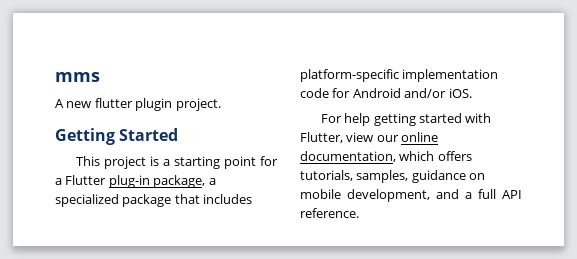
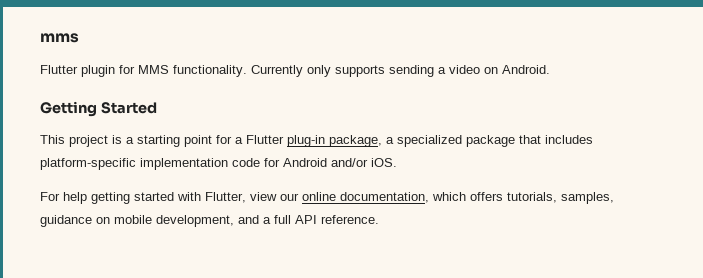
[55,98,221,111] A new flutter plugin project. -> [40,65,550,77] Flutter plugin for MMS functionality. Currently only supports sending a video on Android.

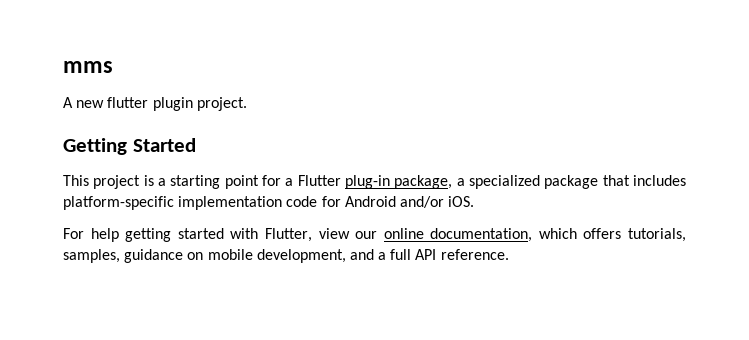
[40,65,550,77] Flutter plugin for MMS functionality. Currently only supports sending a video on Android. -> [63,97,247,111] A new flutter plugin project.

